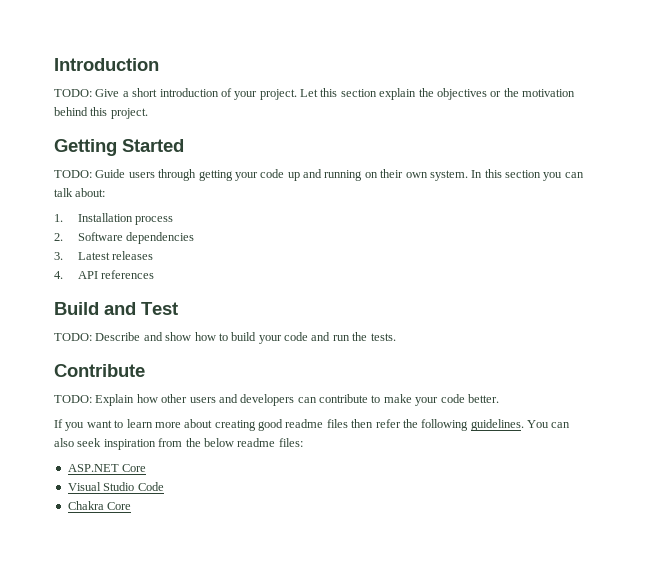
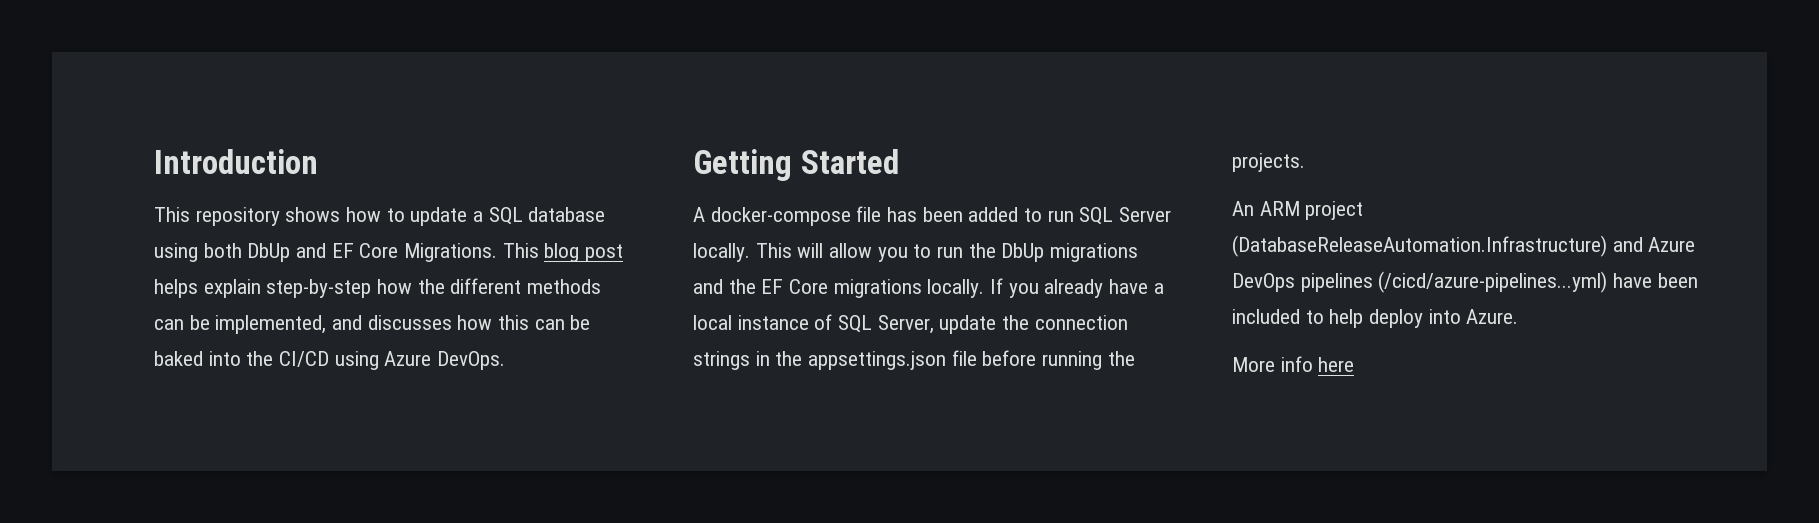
[54,88,575,100] [54,107,148,119] [54,139,184,156] [54,169,584,181] [54,188,106,197] [54,213,174,225] [54,232,195,244] [54,251,154,260] [54,270,155,279] [54,302,178,315] [54,332,396,344] [54,364,145,377] [54,394,499,406] [54,419,571,431] [54,438,303,450] [67,464,147,472] [67,482,164,491] [67,501,132,510] TODO: Give a short introduction of your project. Let this section explain the objectives or the motivation behind this project. // Getting Started // TODO: Guide users through getting your code up and running on their own system. In this section you can talk about: // 1. Installation process // 2. Software dependencies // 3. Latest releases // 4. API references // Build and Test // TODO: Describe and show how to build your code and run the tests. // Contribute // TODO: Explain how other users and developers can contribute to make your code better. // If you want to learn more about creating good readme files then refer the following guidelines. You can also seek inspiration from the below readme files: // ASP.NET Core // Visual Studio Code // Chakra Core -> [154,207,606,226] [154,243,624,262] [154,278,602,298] [154,315,591,334] [154,351,506,370] [693,149,899,181] [693,206,1172,226] [693,243,1139,262] [693,278,1164,298] [693,314,1128,334] [693,350,1135,370] [1232,153,1305,172] [1232,201,1364,220] [1232,235,1696,257] [1232,271,1698,293] [1232,309,1519,328] [1232,356,1355,372] This repository shows how to update a SQL database using both DbUp and EF Core Migrations. This blog post helps explain step-by-step how the different methods can be implemented, and discusses how this can be baked into the CI/CD using Azure DevOps. // Getting Started // A docker-compose file has been added to run SQL Server locally. This will allow you to run the DbUp migrations and the EF Core migrations locally. If you already have a local instance of SQL Server, update the connection strings in the appsettings.json file before running the projects. // An ARM project (DatabaseReleaseAutomation.Infrastructure) and Azure DevOps pipelines (/cicd/azure-pipelines...yml) have been included to help deploy into Azure. // More info here

